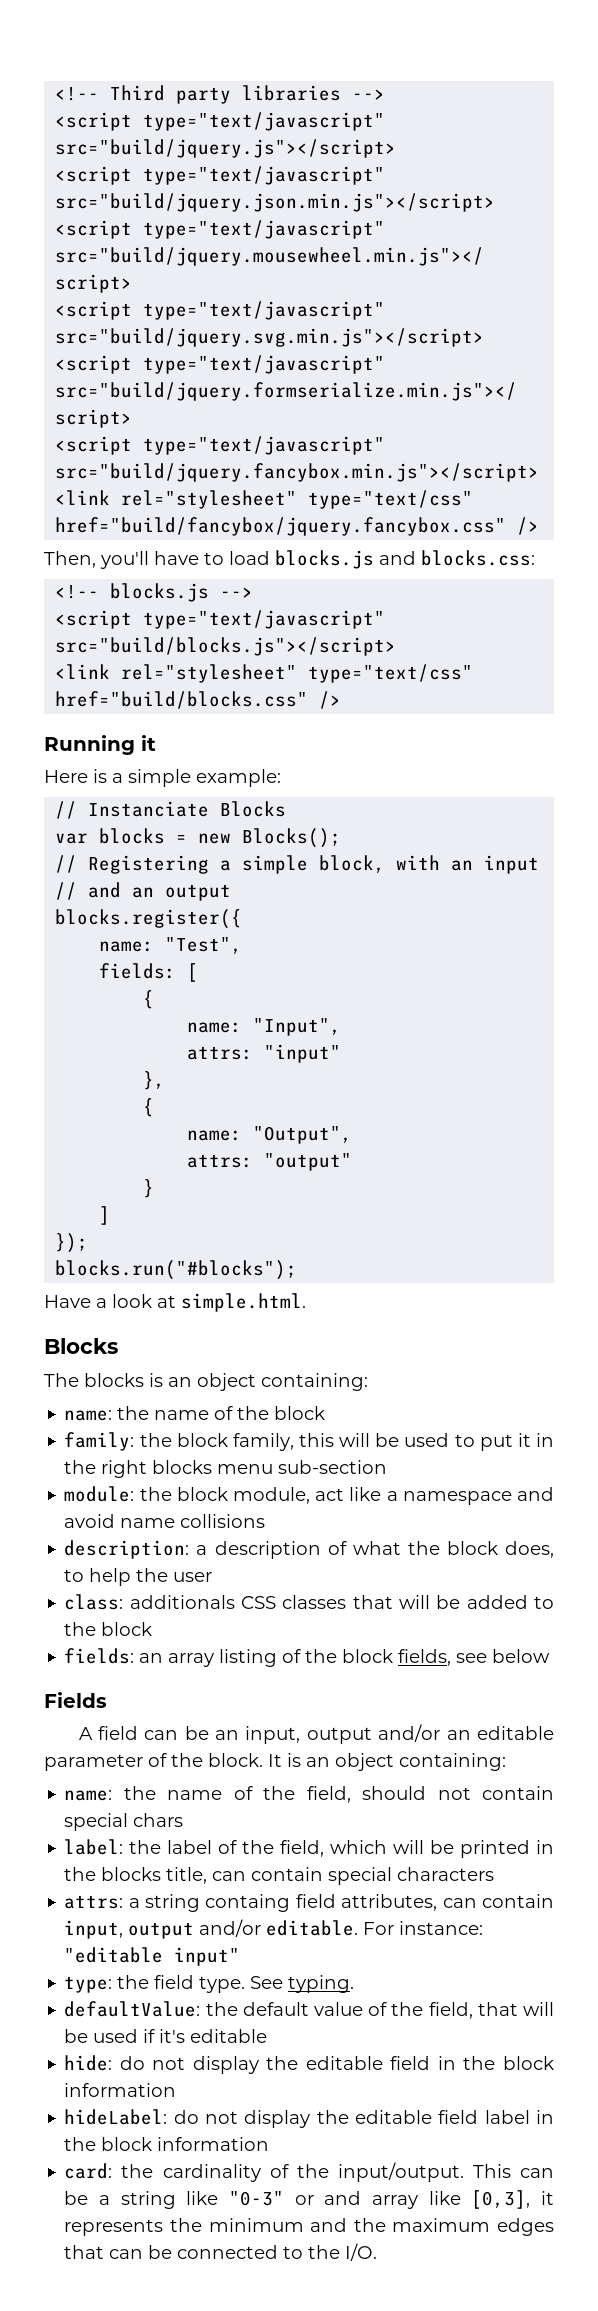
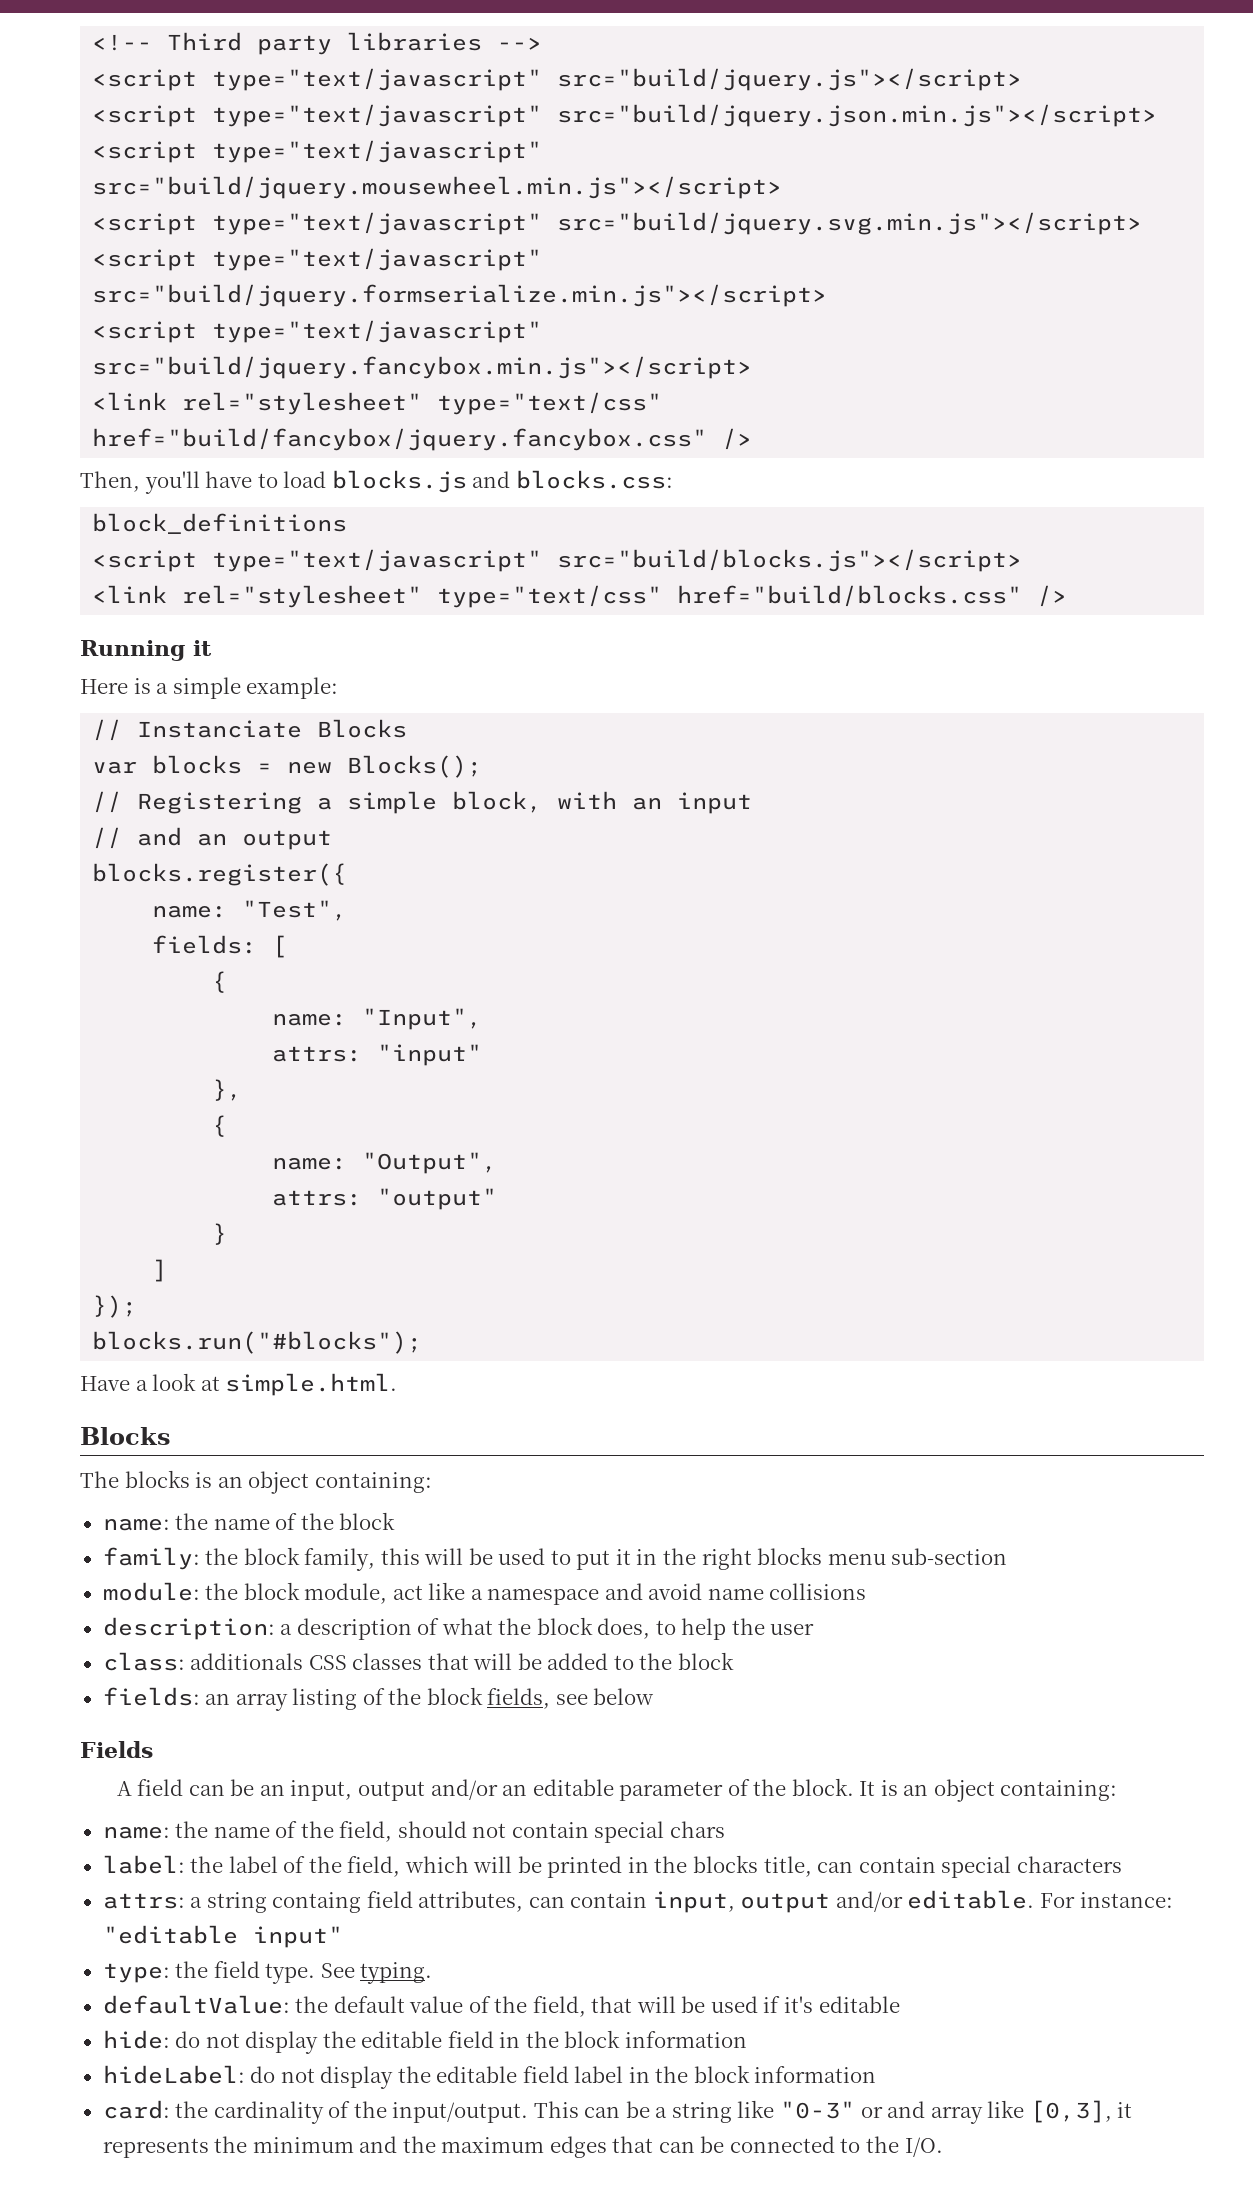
[55,583,254,602] <!-- blocks.js --> -> [92,513,348,534] block_definitions

